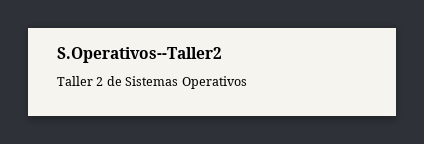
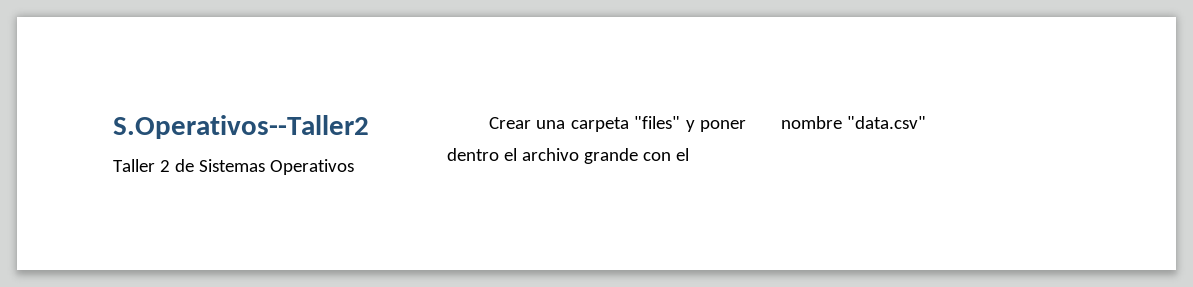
(247, 82) none -> [489,116,746,132] [447,148,689,164] [781,116,926,129] // Crear una carpeta "files" y poner dentro el archivo grande con el nombre "data.csv"

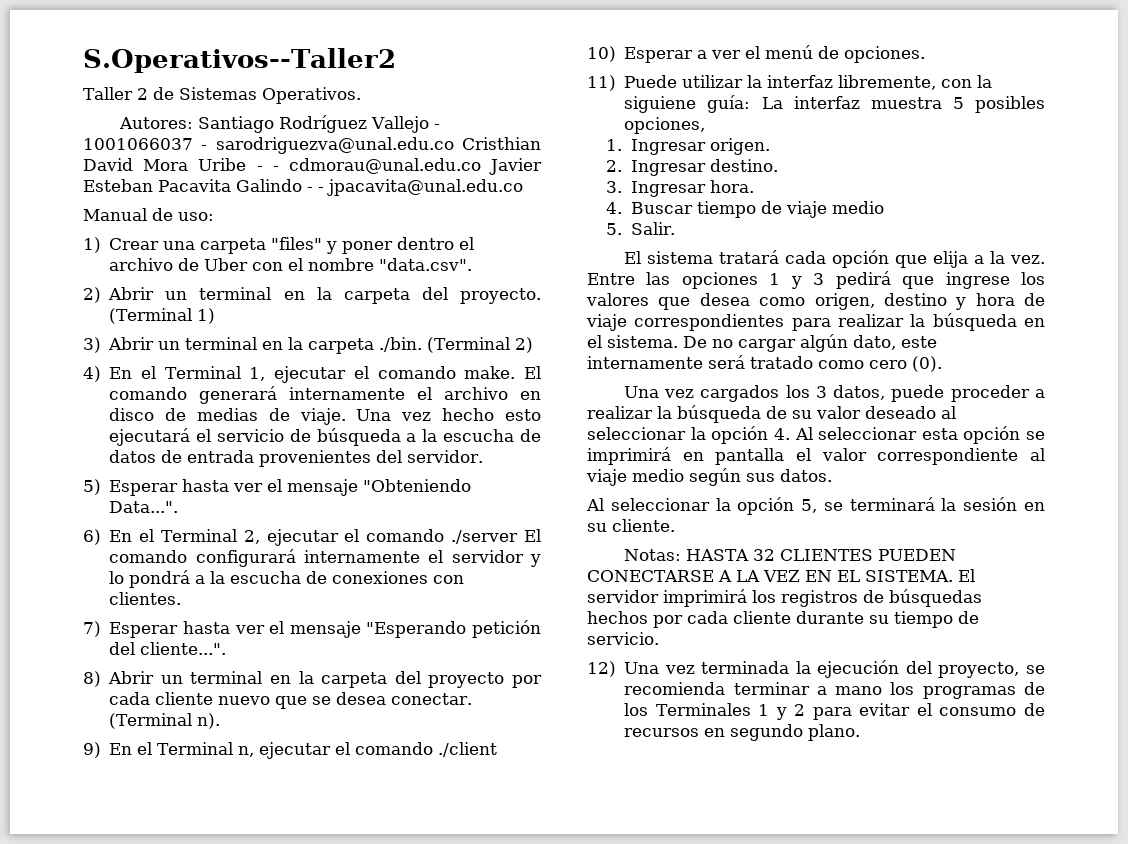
[269,159,354,175] Operativos // -> [261,87,361,104] [118,115,440,133] [83,137,541,154] [83,158,542,175] [83,179,523,196] [83,208,214,221] [83,237,101,253] Operativos. // Autores: Santiago Rodríguez Vallejo - 1001066037 - sarodriguezva@unal.edu.co Cristhian David Mora Uribe - - cdmorau@unal.edu.co Javier Esteban Pacavita Galindo - - jpacavita@unal.edu.co // Manual de uso: // 1)
[583,148,638,164] grande -> [178,258,249,271] de Uber
[846,116,926,129] "data.csv" -> [379,258,473,271] [83,287,541,304] [109,308,216,324] [83,337,534,354] [83,366,541,383] [109,386,541,404] [109,408,541,425] [109,428,541,446] [109,450,484,467] [83,479,472,496] [109,501,179,513] [83,529,541,546] [109,549,541,567] [109,570,465,588] [109,592,182,605] [83,620,541,638] [109,642,227,655] [83,671,542,688] [109,692,473,709] [109,713,221,729] [83,742,498,759] [587,45,926,63] [587,75,993,91] [624,95,1045,113] [624,117,706,134] [606,138,770,155] [606,159,778,176] [606,180,754,197] [606,201,884,218] [606,222,676,235] [623,250,1045,268] [587,271,1045,289] [586,293,1045,310] [586,313,1045,331] [587,334,937,352] [587,355,942,372] [623,385,1045,402] [587,405,956,423] [587,426,1045,444] [587,447,1045,465] [586,468,832,486] [586,497,1045,515] [587,519,675,532] [623,549,956,561] [587,569,975,582] [587,589,982,607] [587,611,979,628] [587,632,659,645] [587,660,1045,678] [624,682,1045,699] [624,703,1045,720] [624,724,861,741] "data.csv". // 2) Abrir un terminal en la carpeta del proyecto. (Terminal 1) // 3) Abrir un terminal en la carpeta ./bin. (Terminal 2) // 4) En el Terminal 1, ejecutar el comando make. El comando generará internamente el archivo en disco de medias de viaje. Una vez hecho esto ejecutará el servicio de búsqueda a la escucha de datos de entrada provenientes del servidor. // 5) Esperar hasta ver el mensaje "Obteniendo Data...". // 6) En el Terminal 2, ejecutar el comando ./server El comando configurará internamente el servidor y lo pondrá a la escucha de conexiones con clientes. // 7) Esperar hasta ver el mensaje "Esperando petición del cliente...". // 8) Abrir un terminal en la carpeta del proyecto por cada cliente nuevo que se desea conectar. (Terminal n). // 9) En el Terminal n, ejecutar el comando ./client // 10) Esperar a ver el menú de opciones. // 11) Puede utilizar la interfaz libremente, con la siguiene guía: La interfaz muestra 5 posibles opciones, // 1. Ingresar origen. // 2. Ingresar destino. // 3. Ingresar hora. // 4. Buscar tiempo de viaje medio // 5. Salir. // El sistema tratará cada opción que elija a la vez. Entre las opciones 1 y 3 pedirá que ingrese los valores que desea como origen, destino y hora de viaje correspondientes para realizar la búsqueda en el sistema. De no cargar algún dato, este internamente será tratado como cero (0). // Una vez cargados los 3 datos, puede proceder a realizar la búsqueda de su valor deseado al seleccionar la opción 4. Al seleccionar esta opción se imprimirá en pantalla el valor correspondiente al viaje medio según sus datos. // Al seleccionar la opción 5, se terminará la sesión en su cliente. // Notas: HASTA 32 CLIENTES PUEDEN CONECTARSE A LA VEZ EN EL SISTEMA. El servidor imprimirá los registros de búsquedas hechos por cada cliente durante su tiempo de servicio. // 12) Una vez terminada la ejecución del proyecto, se recomienda terminar a mano los programas de los Terminales 1 y 2 para evitar el consumo de recursos en segundo plano.

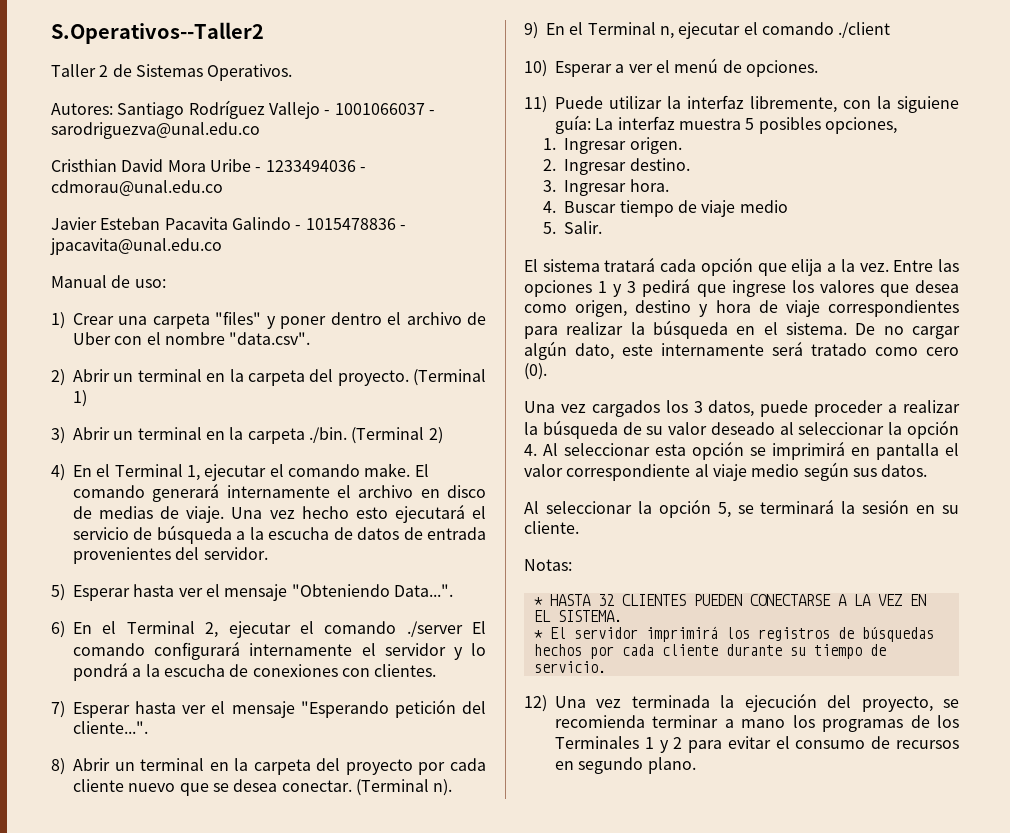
(454, 145) none -> (260, 130) //
(263, 168) none -> [265,160,356,172] 1233494036
(481, 166) none -> (223, 188) //
(313, 189) none -> [305,218,396,230] 1015478836
(681, 555) none -> [533,597,543,606] // *
(953, 576) none -> [533,630,543,639] // *

